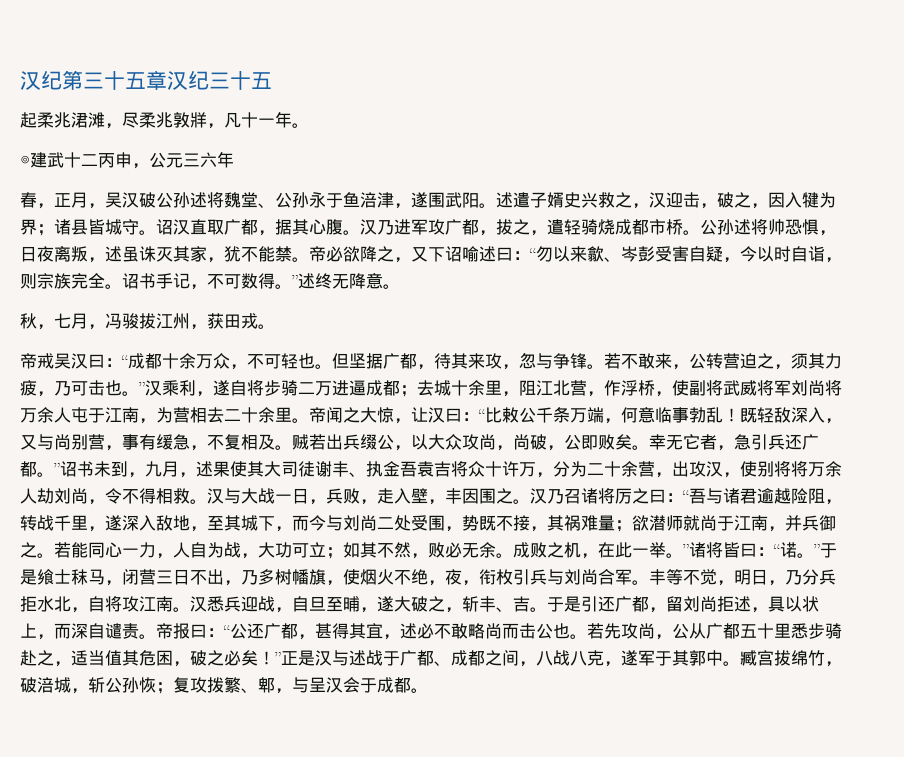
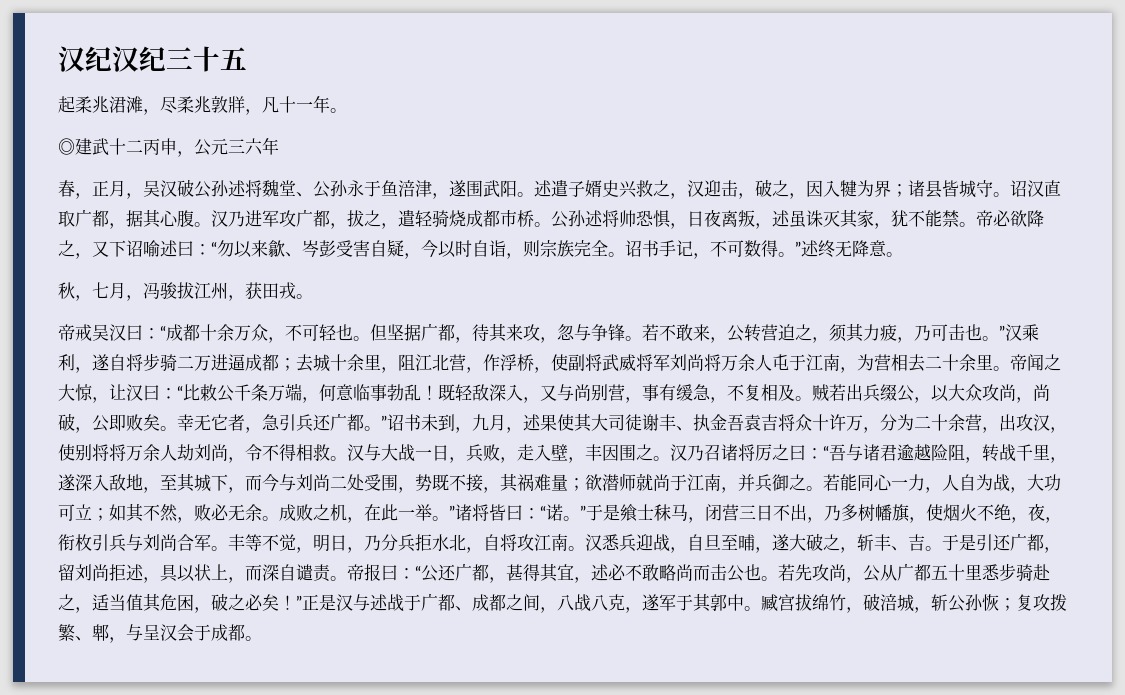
[20,70,167,90] 汉纪第三十五章 -> [58,46,112,72] 汉纪

